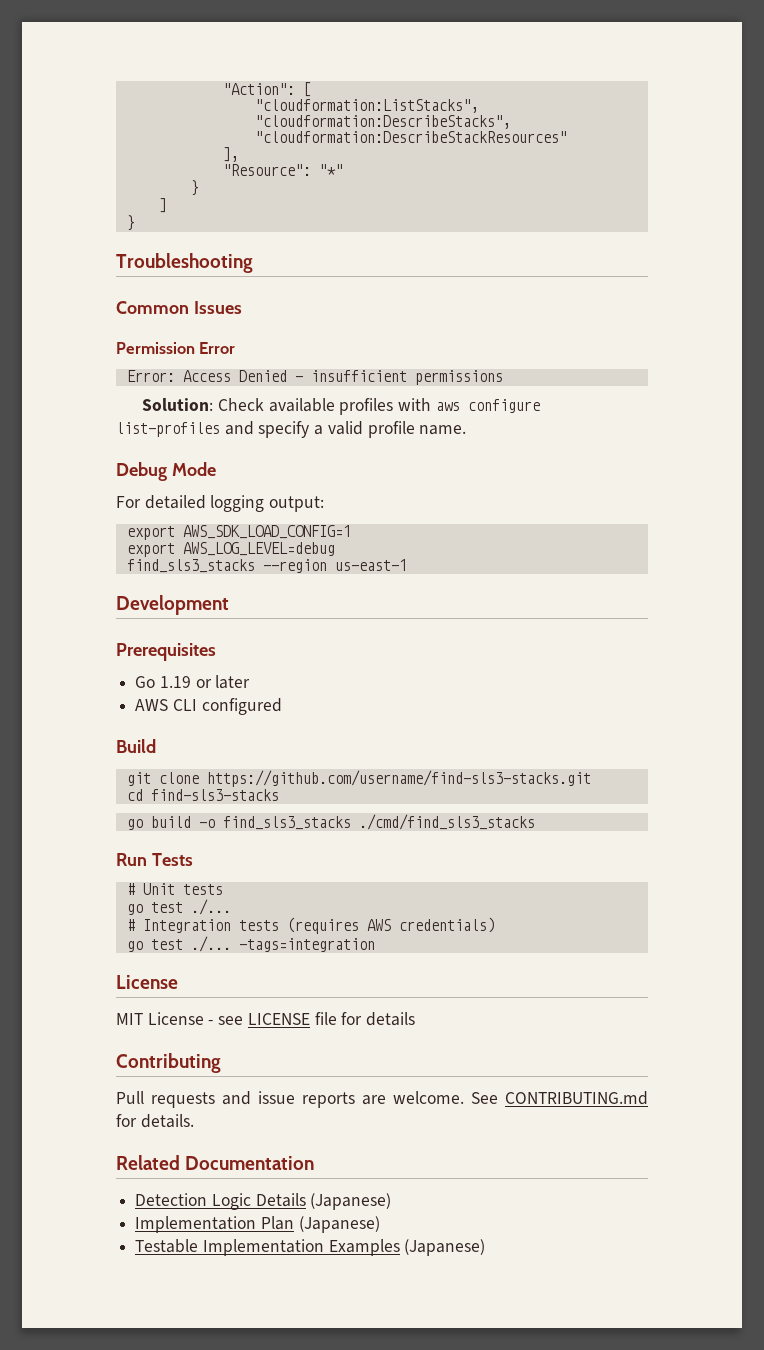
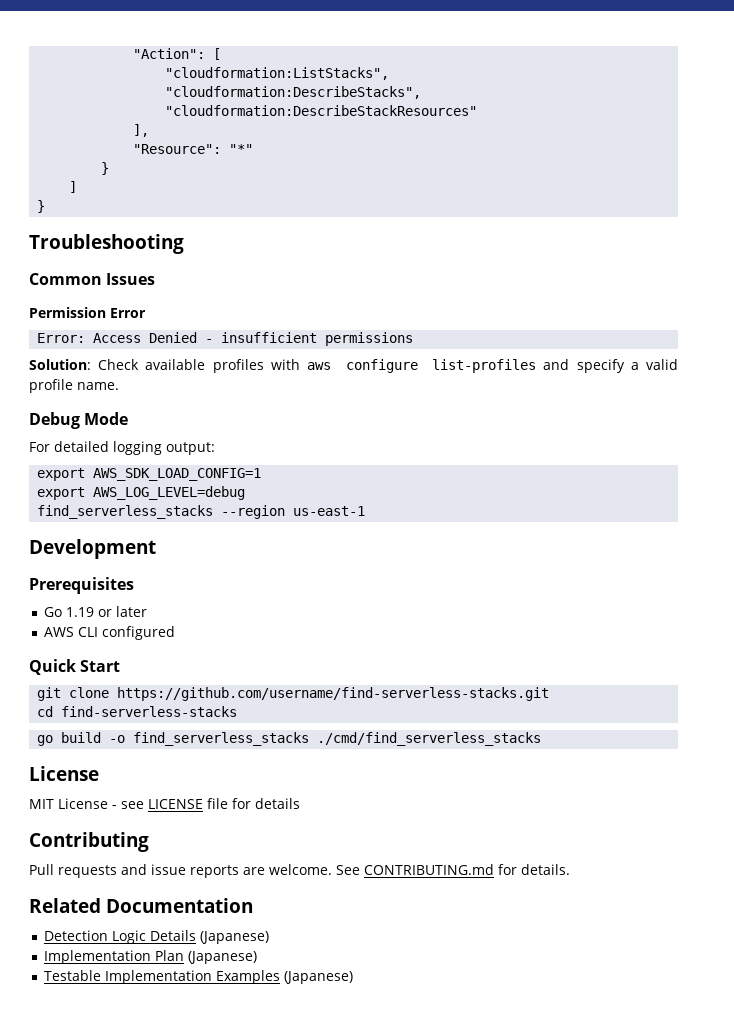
[126,559,255,573] find_sls3_stacks -> [37,505,214,519] find_serverless_stacks
[116,739,156,753] Build -> [29,659,121,675] Quick Start
[206,770,591,787] https://github.com/username/find-sls3-stacks.git -> [117,687,550,701] https://github.com/username/find-serverless-stacks.git
[150,789,279,801] find-sls3-stacks -> [61,706,238,717] find-serverless-stacks
[222,814,535,830] [116,853,193,866] [126,883,223,895] [126,899,231,915] [126,917,495,934] [126,936,375,952] find_sls3_stacks ./cmd/find_sls3_stacks // Run Tests // # Unit tests // go test ./... // # Integration tests (requires AWS credentials) // go test ./... -tags=integration -> [133,732,542,746] find_serverless_stacks ./cmd/find_serverless_stacks

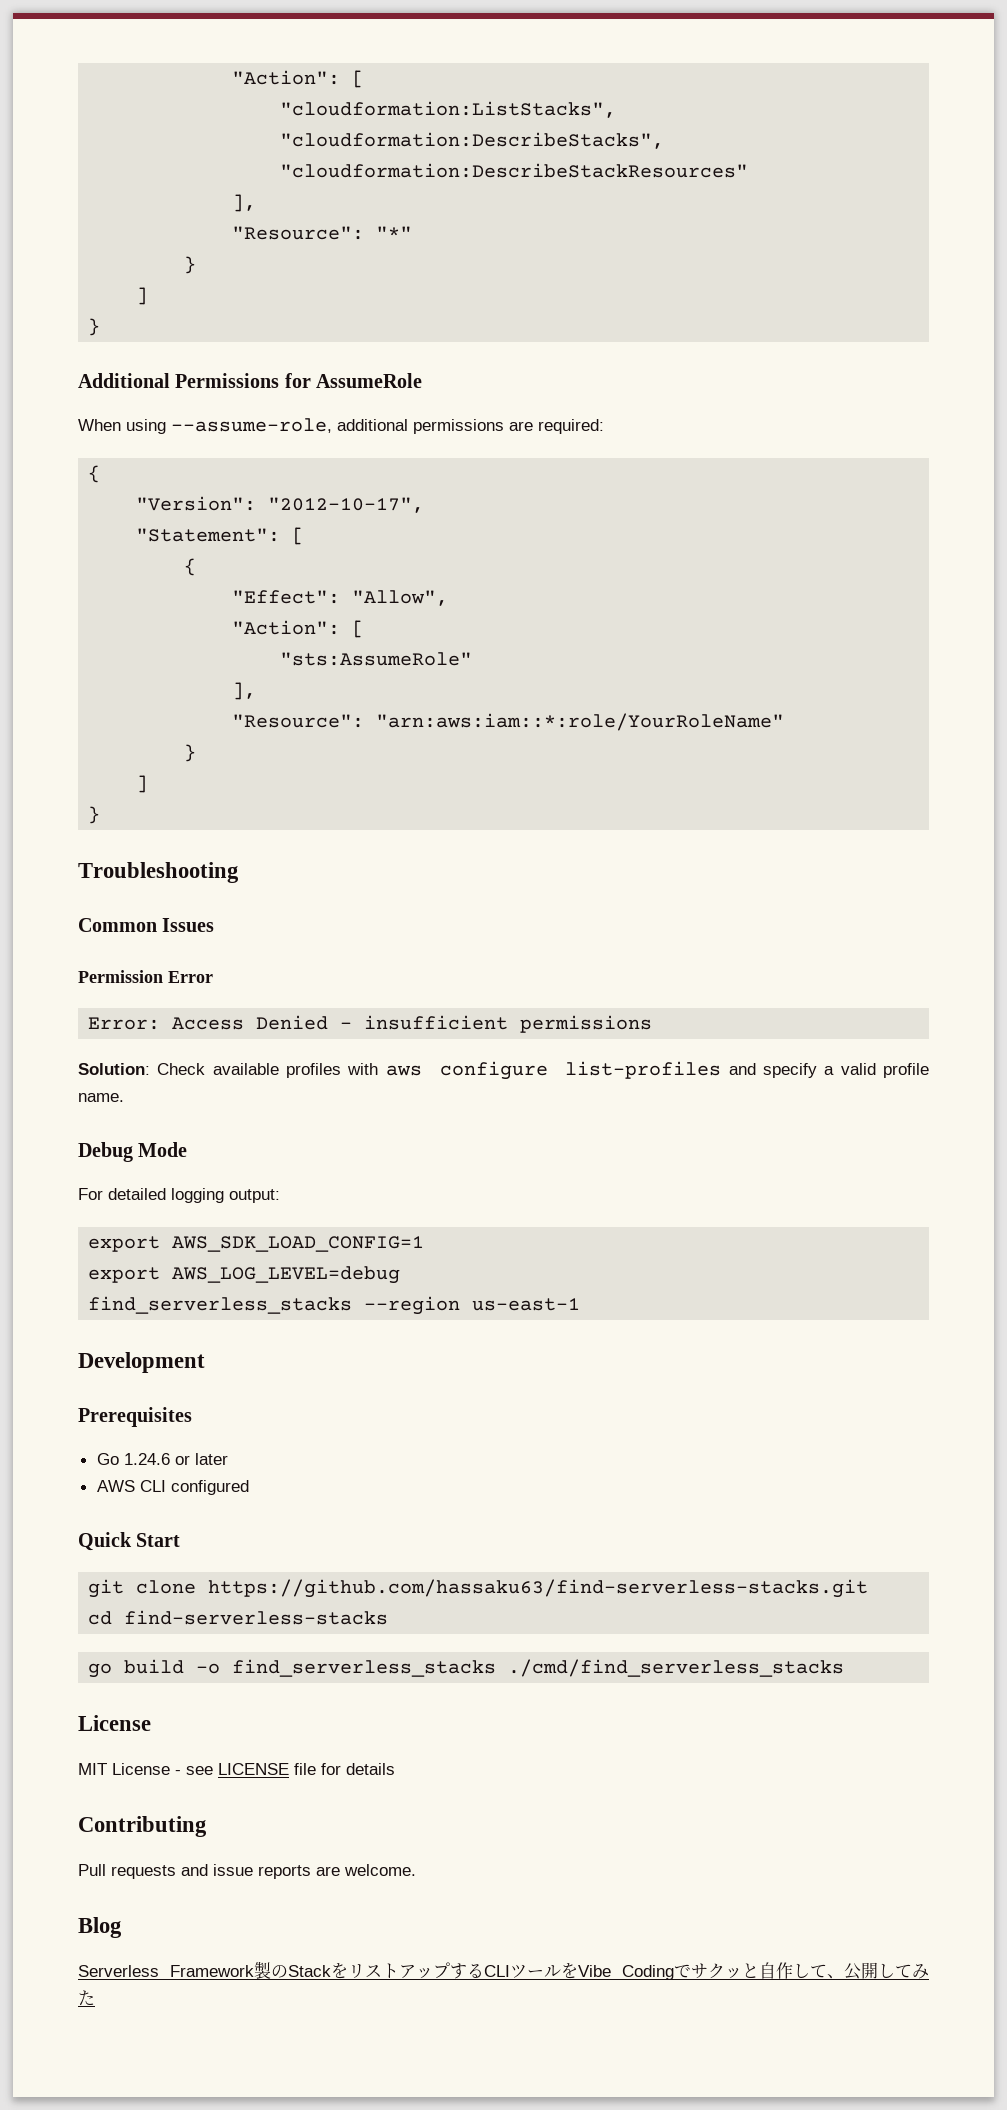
(46, 206) none -> [78,373,423,388] [78,418,604,434] [88,465,101,483] [136,496,425,513] [136,527,305,545] [184,558,197,576] [232,590,449,606] [232,620,365,638] [280,652,473,666] [232,682,257,700] [232,713,785,731] [184,744,197,762] [136,775,149,793] [88,806,101,824] // Additional Permissions for AssumeRole // When using --assume-role, additional permissions are required: // { // "Version": "2012-10-17", // "Statement": [ // { // "Effect": "Allow", // "Action": [ // "sts:AssumeRole" // ], // "Resource": "arn:aws:iam::*:role/YourRoleName" // } // ] // }
[66,607,95,617] 1.19 -> [123,1453,170,1465] 1.24.6
[117,687,550,701] https://github.com/username/find-serverless-stacks.git -> [208,1579,869,1598] https://github.com/hassaku63/find-serverless-stacks.git
[336,864,570,875] [29,898,254,913] [44,930,270,944] [44,950,258,964] [44,970,354,984] See CONTRIBUTING.md for details. // Related Documentation // Detection Logic Details (Japanese) // Implementation Plan (Japanese) // Testable Implementation Examples (Japanese) -> [78,1917,122,1938] [78,1961,929,1980] [78,1990,95,2006] // Blog // Serverless Framework製のStackをリストアップするCLIツールをVibe Codingでサクッと自作して、公開してみた

